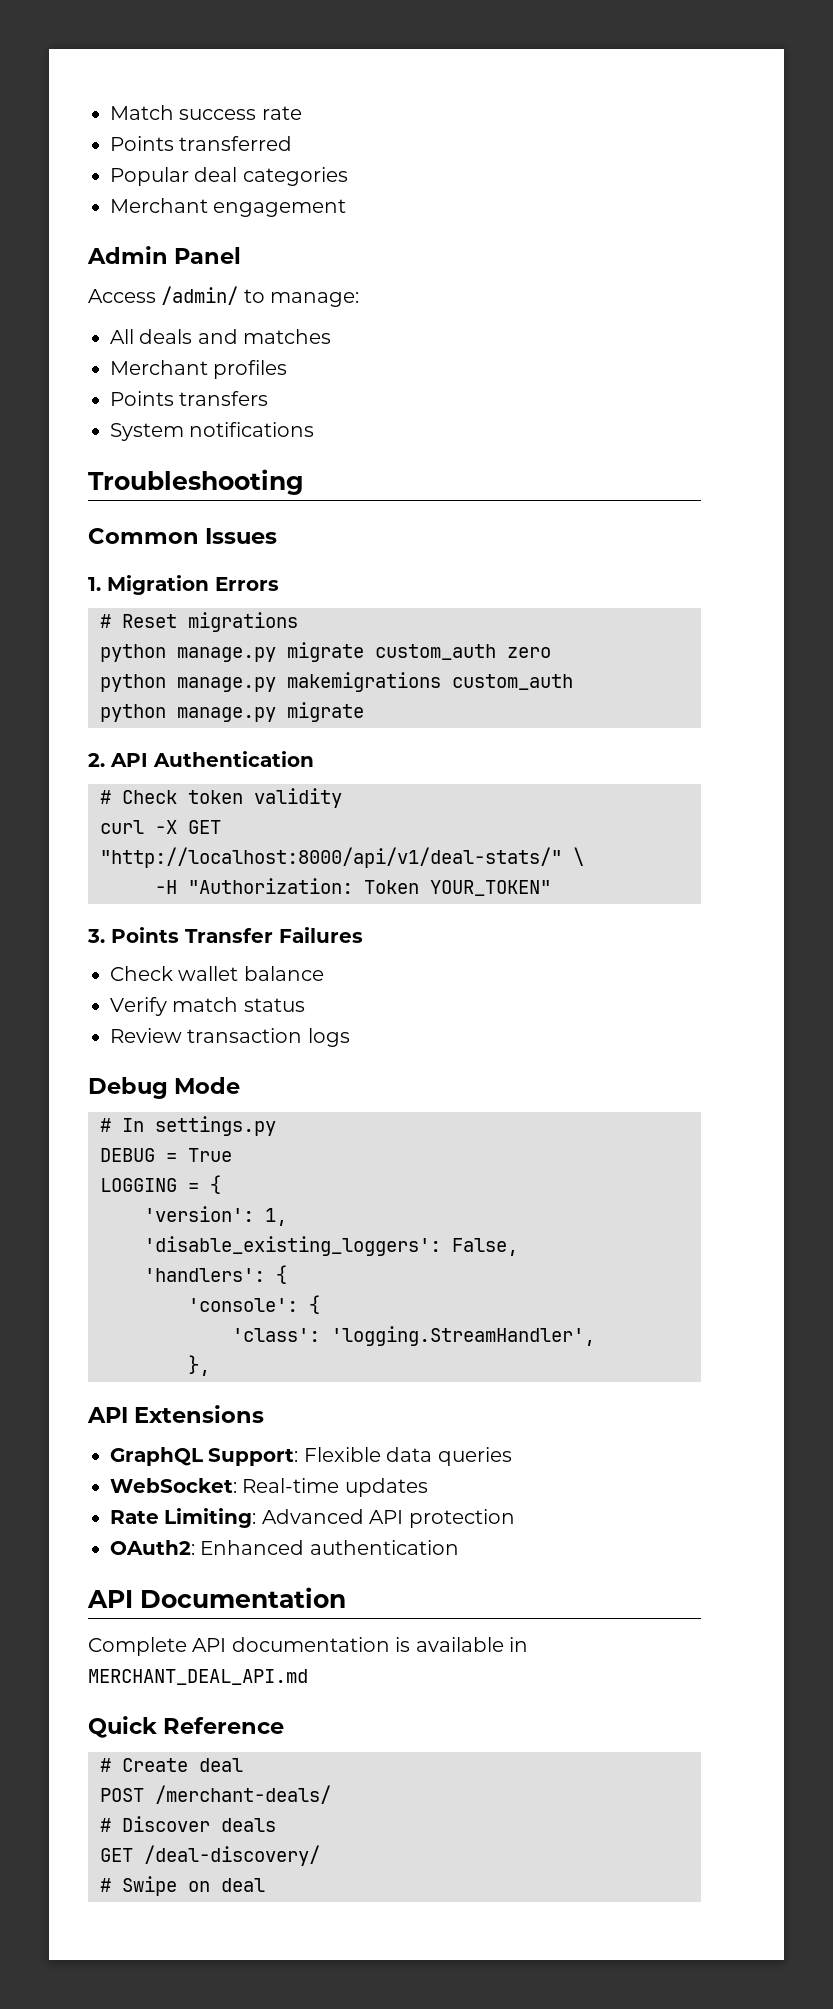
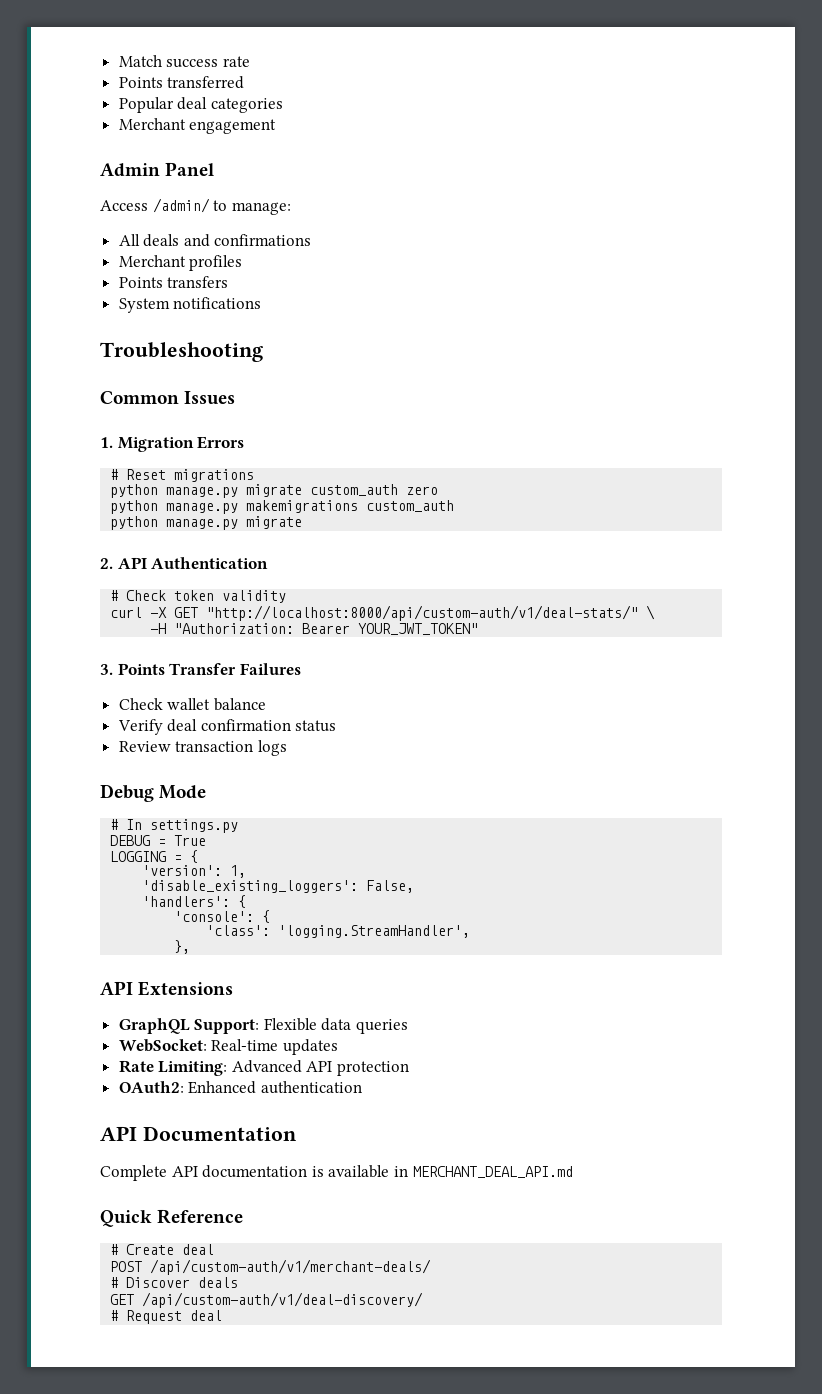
[243,329,332,344] matches -> [214,234,312,246] confirmations
[100,847,562,868] "http://localhost:8000/api/v1/deal-stats/" -> [206,605,639,621] "http://localhost:8000/api/custom-auth/v1/deal-stats/"
[364,880,551,896] Token YOUR_TOKEN" -> [302,623,479,635] Bearer YOUR_JWT_TOKEN"
[172,997,239,1012] match -> [167,719,291,732] deal confirmation
[155,1785,331,1804] /merchant-deals/ -> [150,1259,432,1275] /api/custom-auth/v1/merchant-deals/
[144,1845,320,1866] [100,1876,210,1896] /deal-discovery/ // # Swipe on -> [142,1292,424,1308] [110,1310,183,1324] /api/custom-auth/v1/deal-discovery/ // # Request

